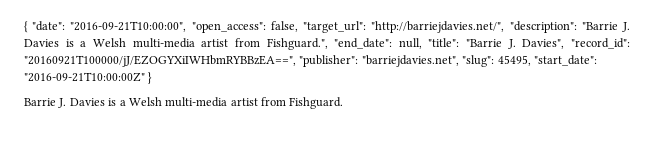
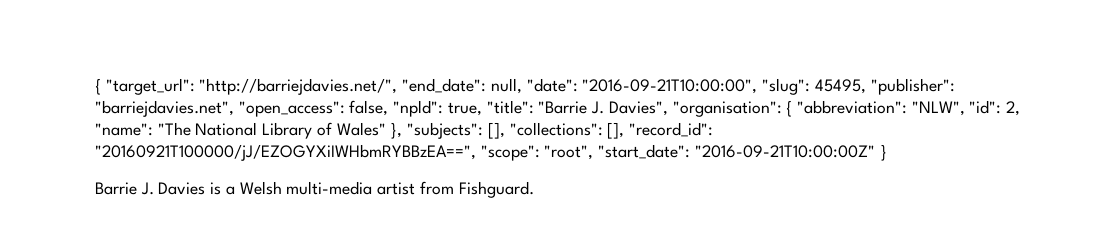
[24,21,630,33] [24,38,631,50] [24,55,531,67] { "date": "2016-09-21T10:00:00", "open_access": false, "target_url": "http://barriejdavies.net/", "description": "Barrie J. Davies is a Welsh multi-media artist from Fishguard.", "end_date": null, "title": "Barrie J. Davies", "record_id": "20160921T100000/jJ/EZOGYXiIWHbmRYBBzEA==", "publisher": "barriejdavies.net", "slug": 45495, -> [95,78,955,95] [95,100,1021,117] [95,122,713,139] [95,144,594,161] { "target_url": "http://barriejdavies.net/", "end_date": null, "date": "2016-09-21T10:00:00", "slug": 45495, "publisher": "barriejdavies.net", "open_access": false, "npld": true, "title": "Barrie J. Davies", "organisation": { "abbreviation": "NLW", "id": 2, "name": "The National Library of Wales" }, "subjects": [], "collections": [], "record_id": "20160921T100000/jJ/EZOGYXiIWHbmRYBBzEA==", "scope": "root",

